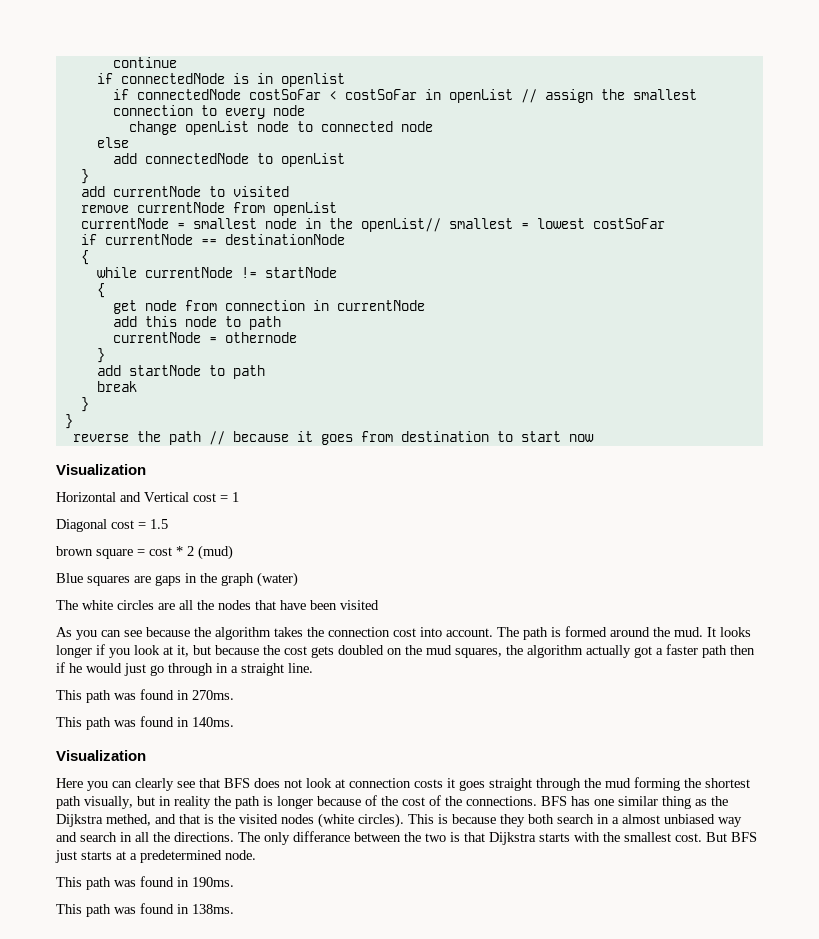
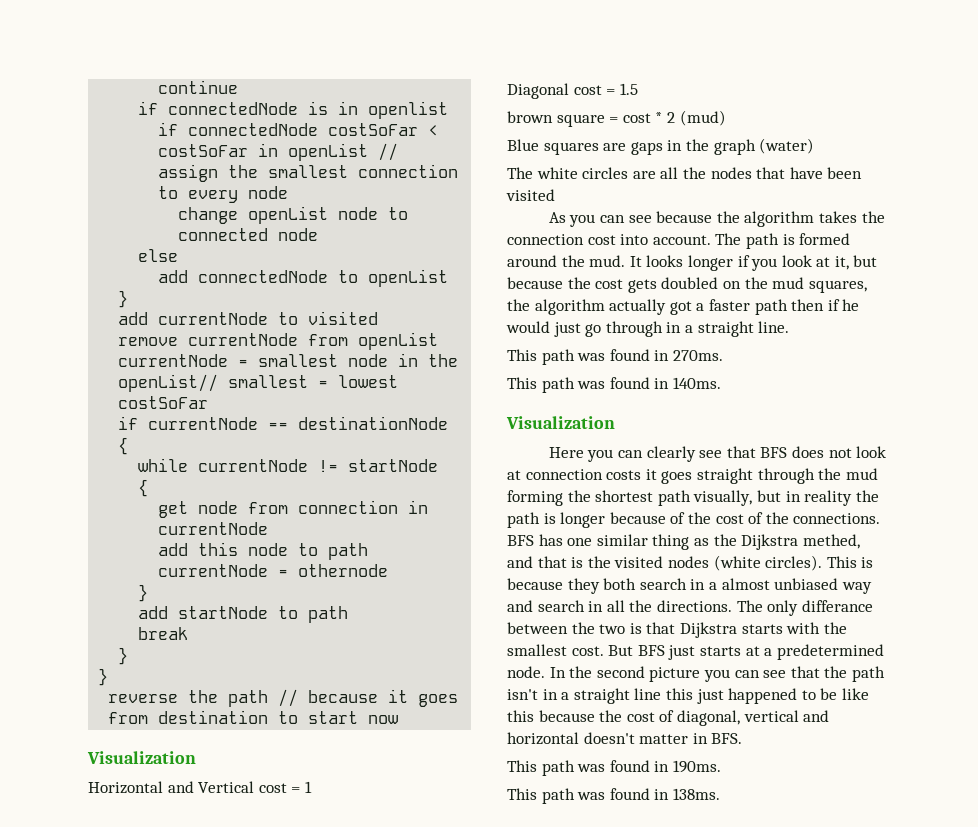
(256, 855) none -> [549,666,885,682] [507,688,869,704] [507,710,830,726] [507,732,743,745] In the second picture you can see that the path isn't in a straight line this just happened to be like this because the cost of diagonal, vertical and horizontal doesn't matter in BFS.

